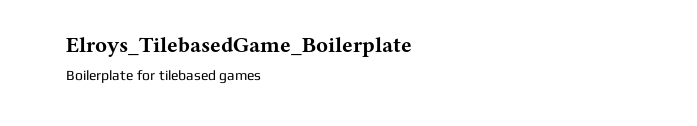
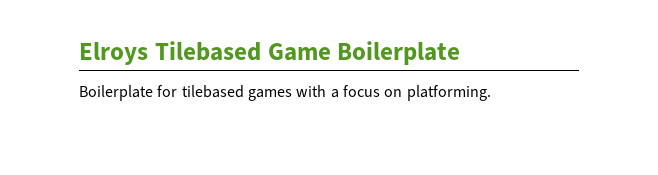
[66,37,412,57] Elroys_TilebasedGame_Boilerplate -> [79,41,461,65] Elroys Tilebased Game Boilerplate
(262, 78) none -> [296,85,491,101] with a focus on platforming.

